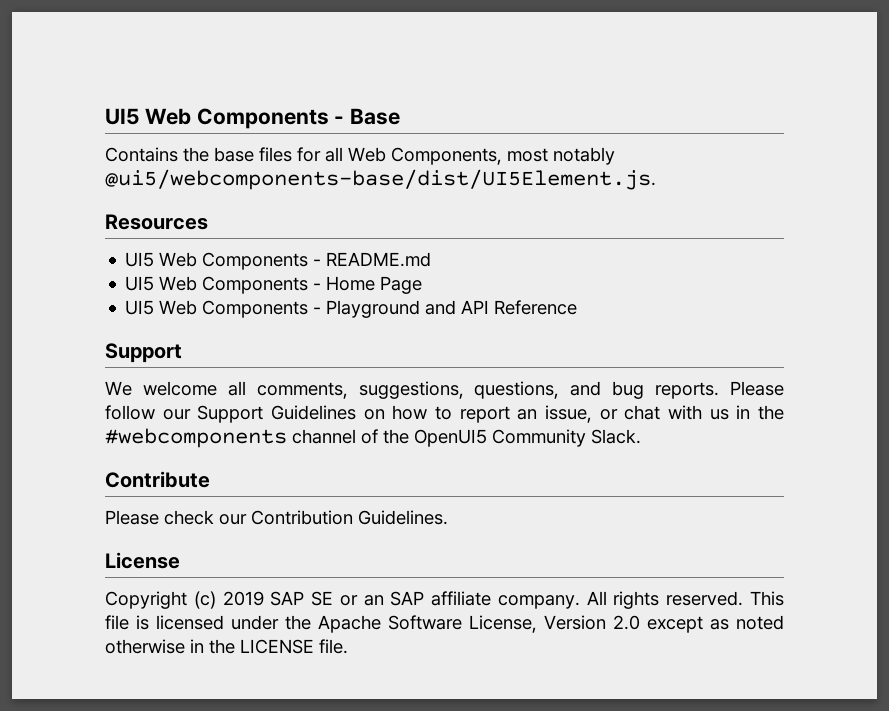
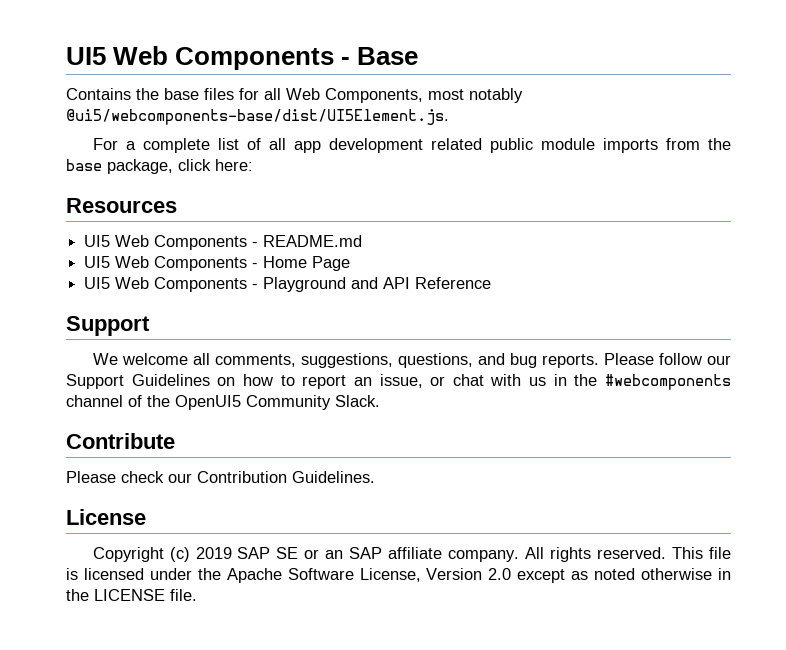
(656, 179) none -> [92,138,731,153] [66,159,253,174] // For a complete list of all app development related public module imports from the base package, click here:

